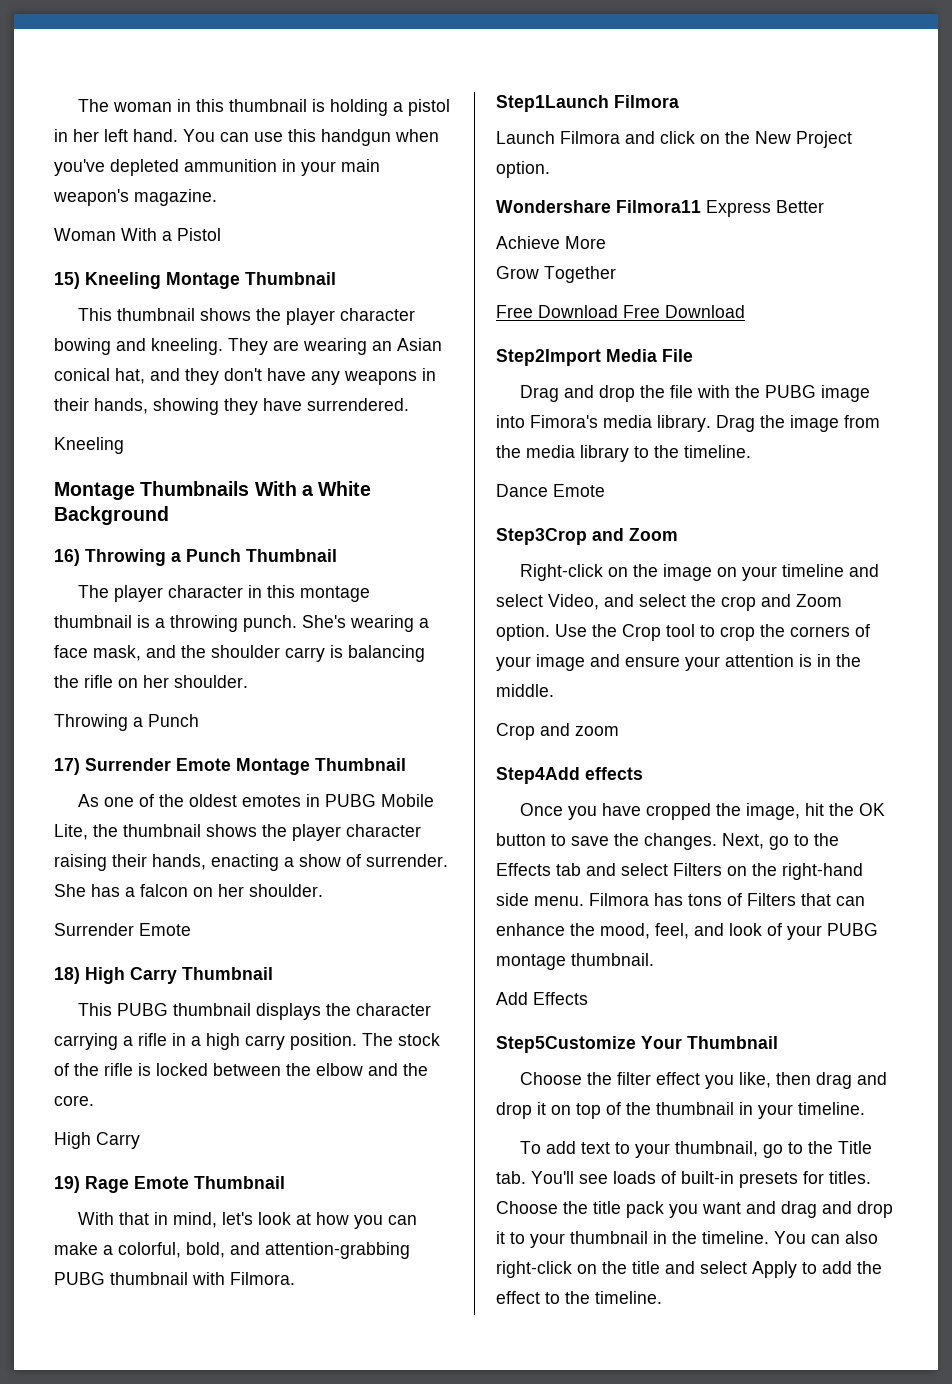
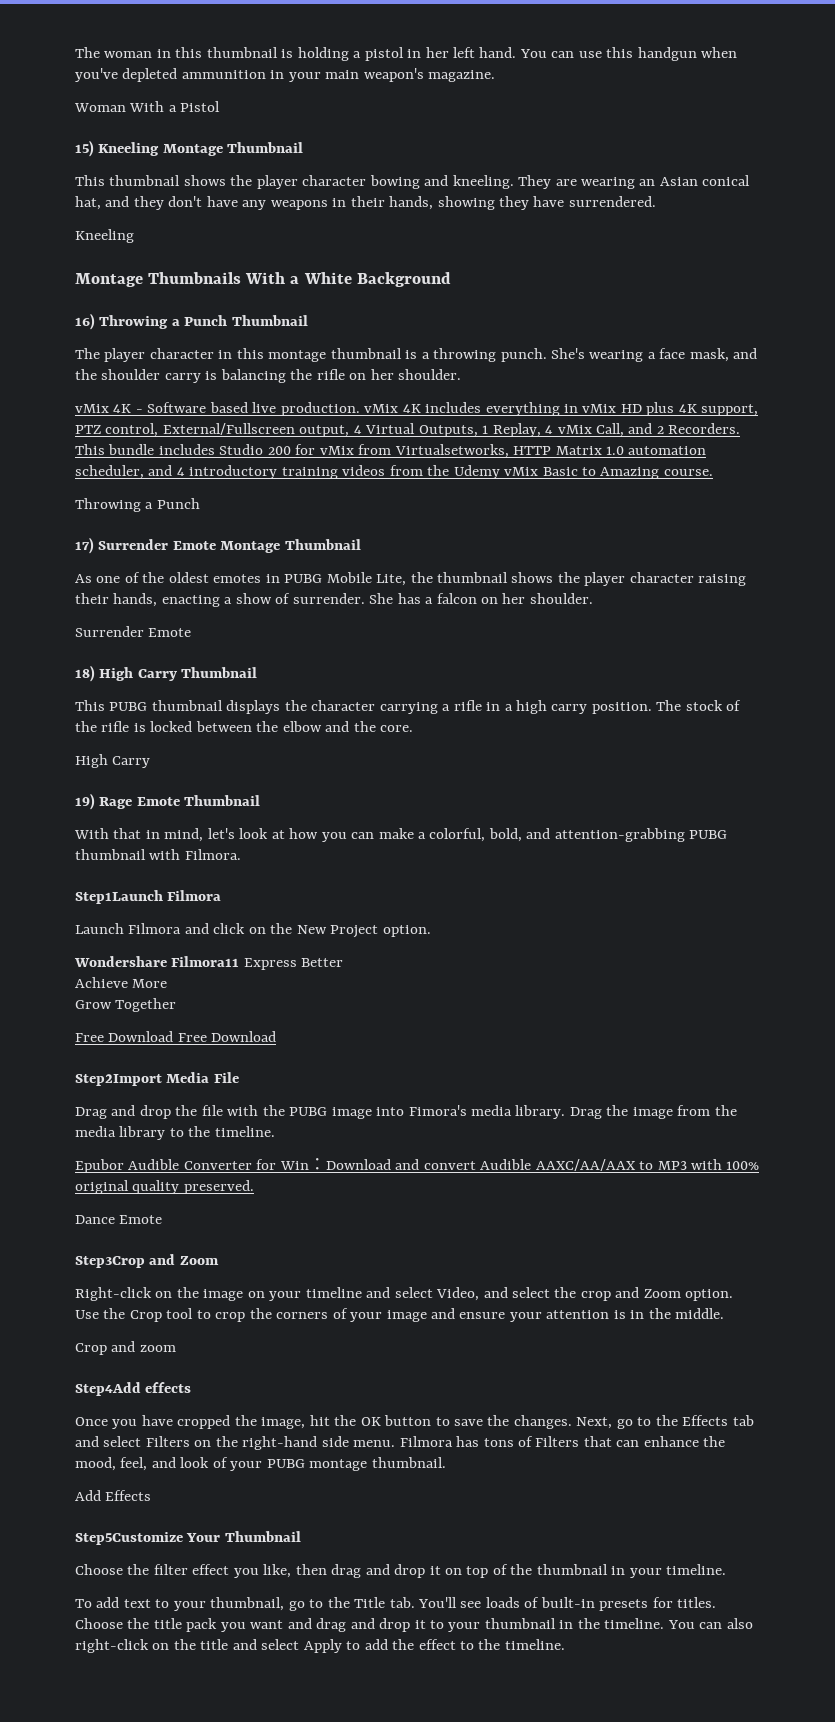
(248, 681) none -> [75,402,759,416] [75,423,741,437] [75,444,707,458] [75,465,713,479] // vMix 4K - Software based live production. vMix 4K includes everything in vMix HD plus 4K support, PTZ control, External/Fullscreen output, 4 Virtual Outputs, 1 Replay, 4 vMix Call, and 2 Recorders. This bundle includes Studio 200 for vMix from Virtualsetworks, HTTP Matrix 1.0 automation scheduler, and 4 introductory training videos from the Udemy vMix Basic to Amazing course.
(751, 451) none -> [75,1158,760,1173] [75,1180,254,1194] // Epubor Audible Converter for Win：Download and convert Audible AAXC/AA/AAX to MP3 with 100% original quality preserved.

